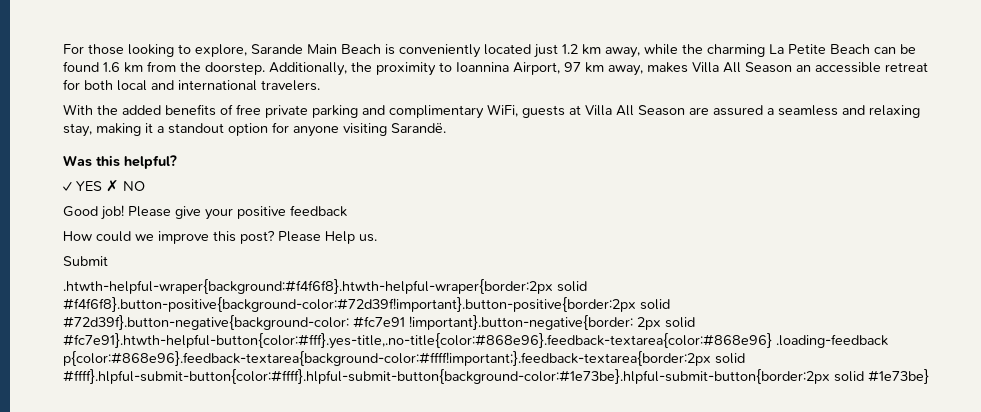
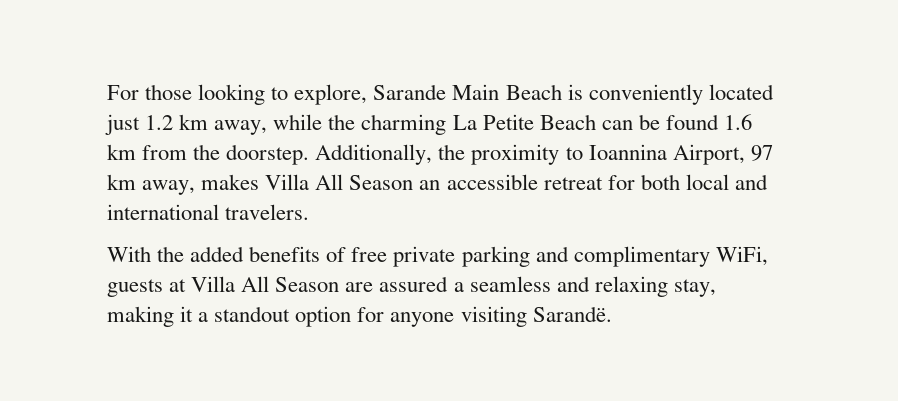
[63,155,177,169] [63,180,145,192] [63,205,347,220] [63,230,377,244] [63,256,108,266] [63,279,587,294] [63,297,670,312] [63,315,695,330] [63,333,888,349] [63,351,745,366] [63,369,929,384] // Was this helpful? // ✓ YES ✗ NO // Good job! Please give your positive feedback // How could we improve this post? Please Help us. // Submit // .htwth-helpful-wraper{background:#f4f6f8}.htwth-helpful-wraper{border:2px solid #f4f6f8}.button-positive{background-color:#72d39f!important}.button-positive{border:2px solid #72d39f}.button-negative{background-color: #fc7e91 !important}.button-negative{border: 2px solid #fc7e91}.htwth-helpful-button{color:#fff}.yes-title,.no-title{color:#868e96}.feedback-textarea{color:#868e96} .loading-feedback p{color:#868e96}.feedback-textarea{background-color:#ffff!important;}.feedback-textarea{border:2px solid #ffff}.hlpful-submit-button{color:#ffff}.hlpful-submit-button{background-color:#1e73be}.hlpful-submit-button{border:2px solid #1e73be} -> (612, 314) none

